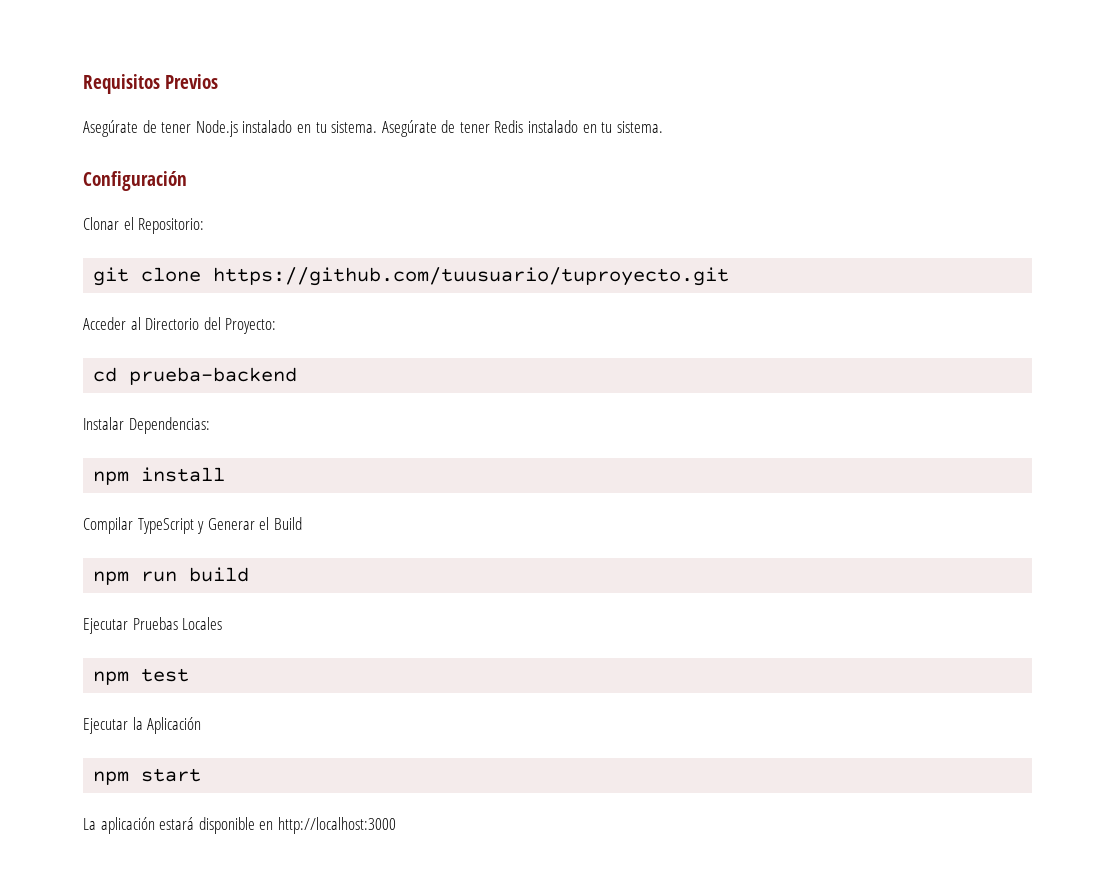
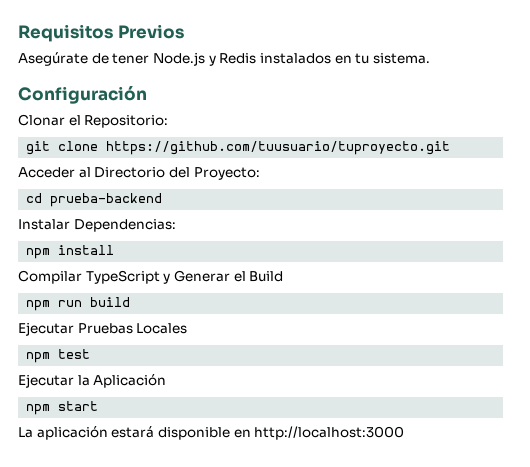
[242,120,579,137] instalado en tu sistema. Asegúrate de tener Redis instalado -> [208,53,331,66] y Redis instalados

